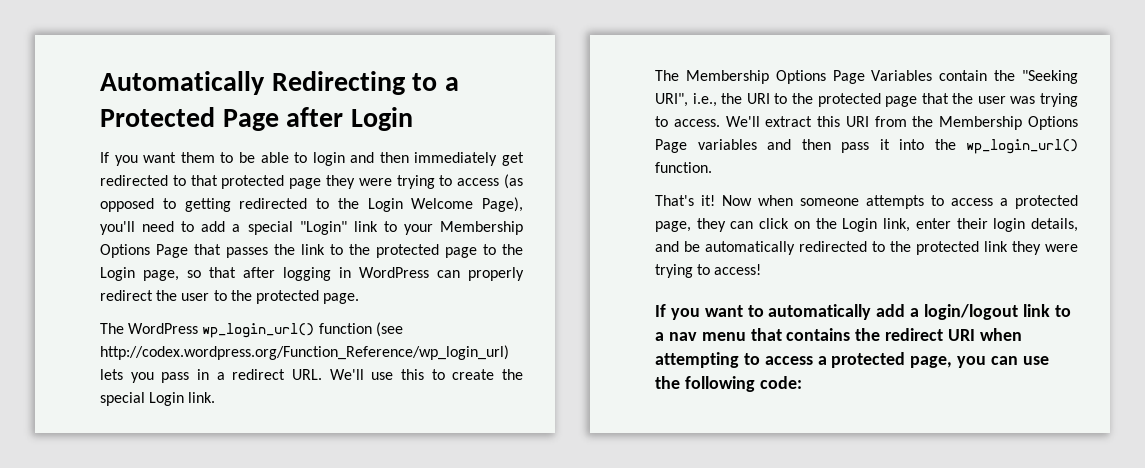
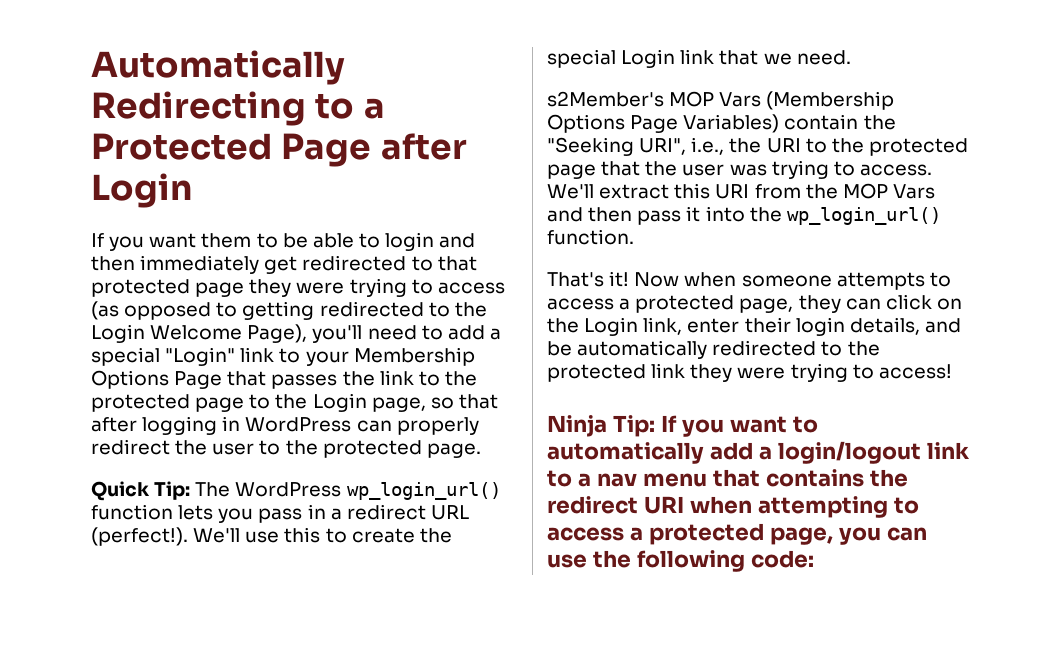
(360, 298) none -> [91,481,191,501] Quick Tip:
[375,322,403,337] [100,345,509,360] (see http://codex.wordpress.org/Function_Reference/wp_login_url) -> (173, 512) none
[292,369,322,380] URL. -> [430,505,469,520] [91,527,188,546] URL (perfect!).
[188,392,216,403] [655,70,933,84] link. // The Membership Options Page Variables -> [680,49,851,65] [547,91,895,110] [547,114,780,133] link that we need. // s2Member's MOP Vars (Membership Options Page Variables)
[939,116,1078,130] [655,139,757,153] Membership Options Page variables -> [842,183,935,199] MOP Vars
(762, 269) none -> [547,415,655,437] Ninja Tip:

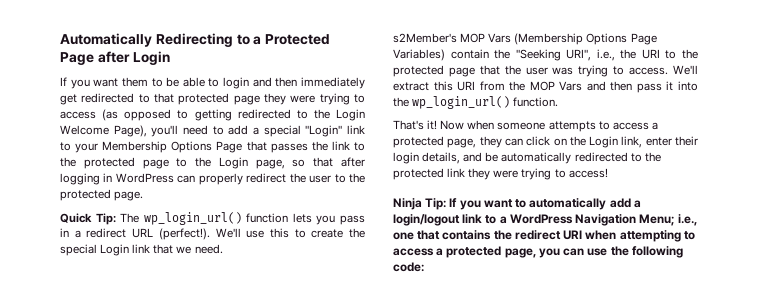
[235,482,342,497] WordPress -> (140, 218) none
[596,473,707,487] nav menu -> [509,214,697,226] [393,232,414,240] WordPress Navigation Menu; i.e., one

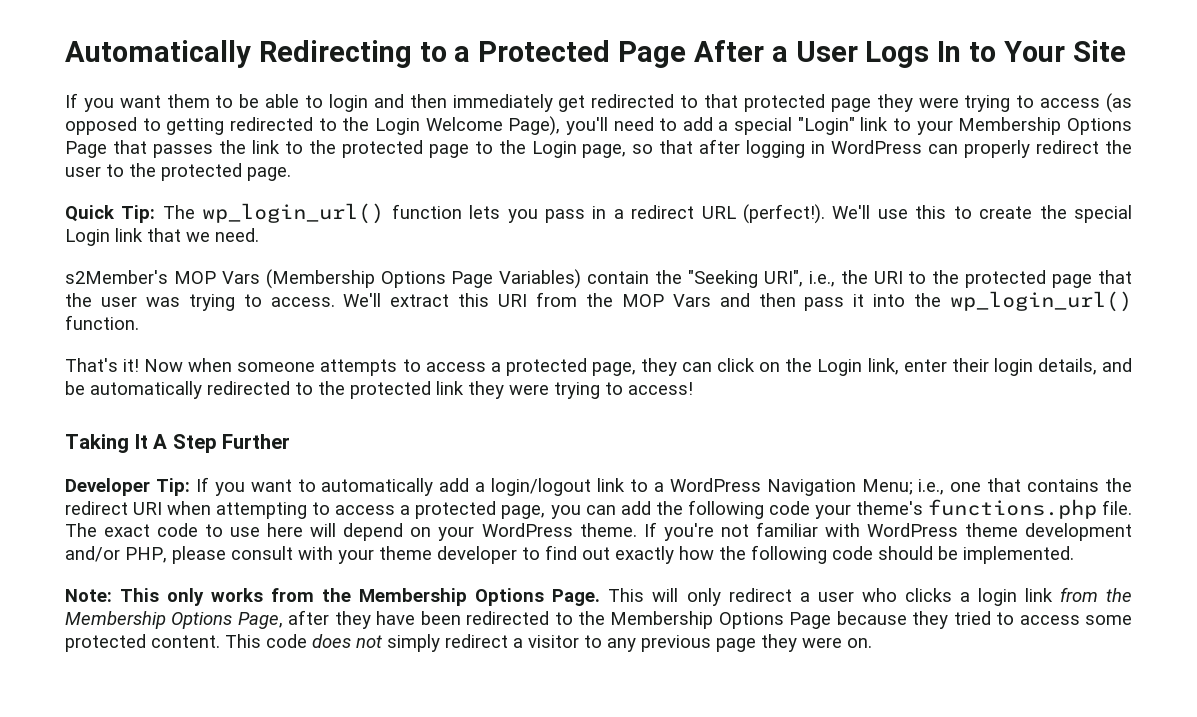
[97,51,170,65] after Login -> [693,40,1126,68] After a User Logs In to Your Site
[393,198,422,210] Ninja -> [65,434,291,453] [65,478,150,496] Taking It A Step Further // Developer
[587,246,683,258] [393,262,424,272] use the following code: -> [620,499,1132,519] [65,522,1132,541] [65,545,1074,564] [65,587,1132,606] [65,610,1133,629] [65,634,872,652] add the following code your theme's functions.php file. The exact code to use here will depend on your WordPress theme. If you're not familiar with WordPress theme development and/or PHP, please consult with your theme developer to find out exactly how the following code should be implemented. // Note: This only works from the Membership Options Page. This will only redirect a user who clicks a login link from the Membership Options Page, after they have been redirected to the Membership Options Page because they tried to access some protected content. This code does not simply redirect a visitor to any previous page they were on.

